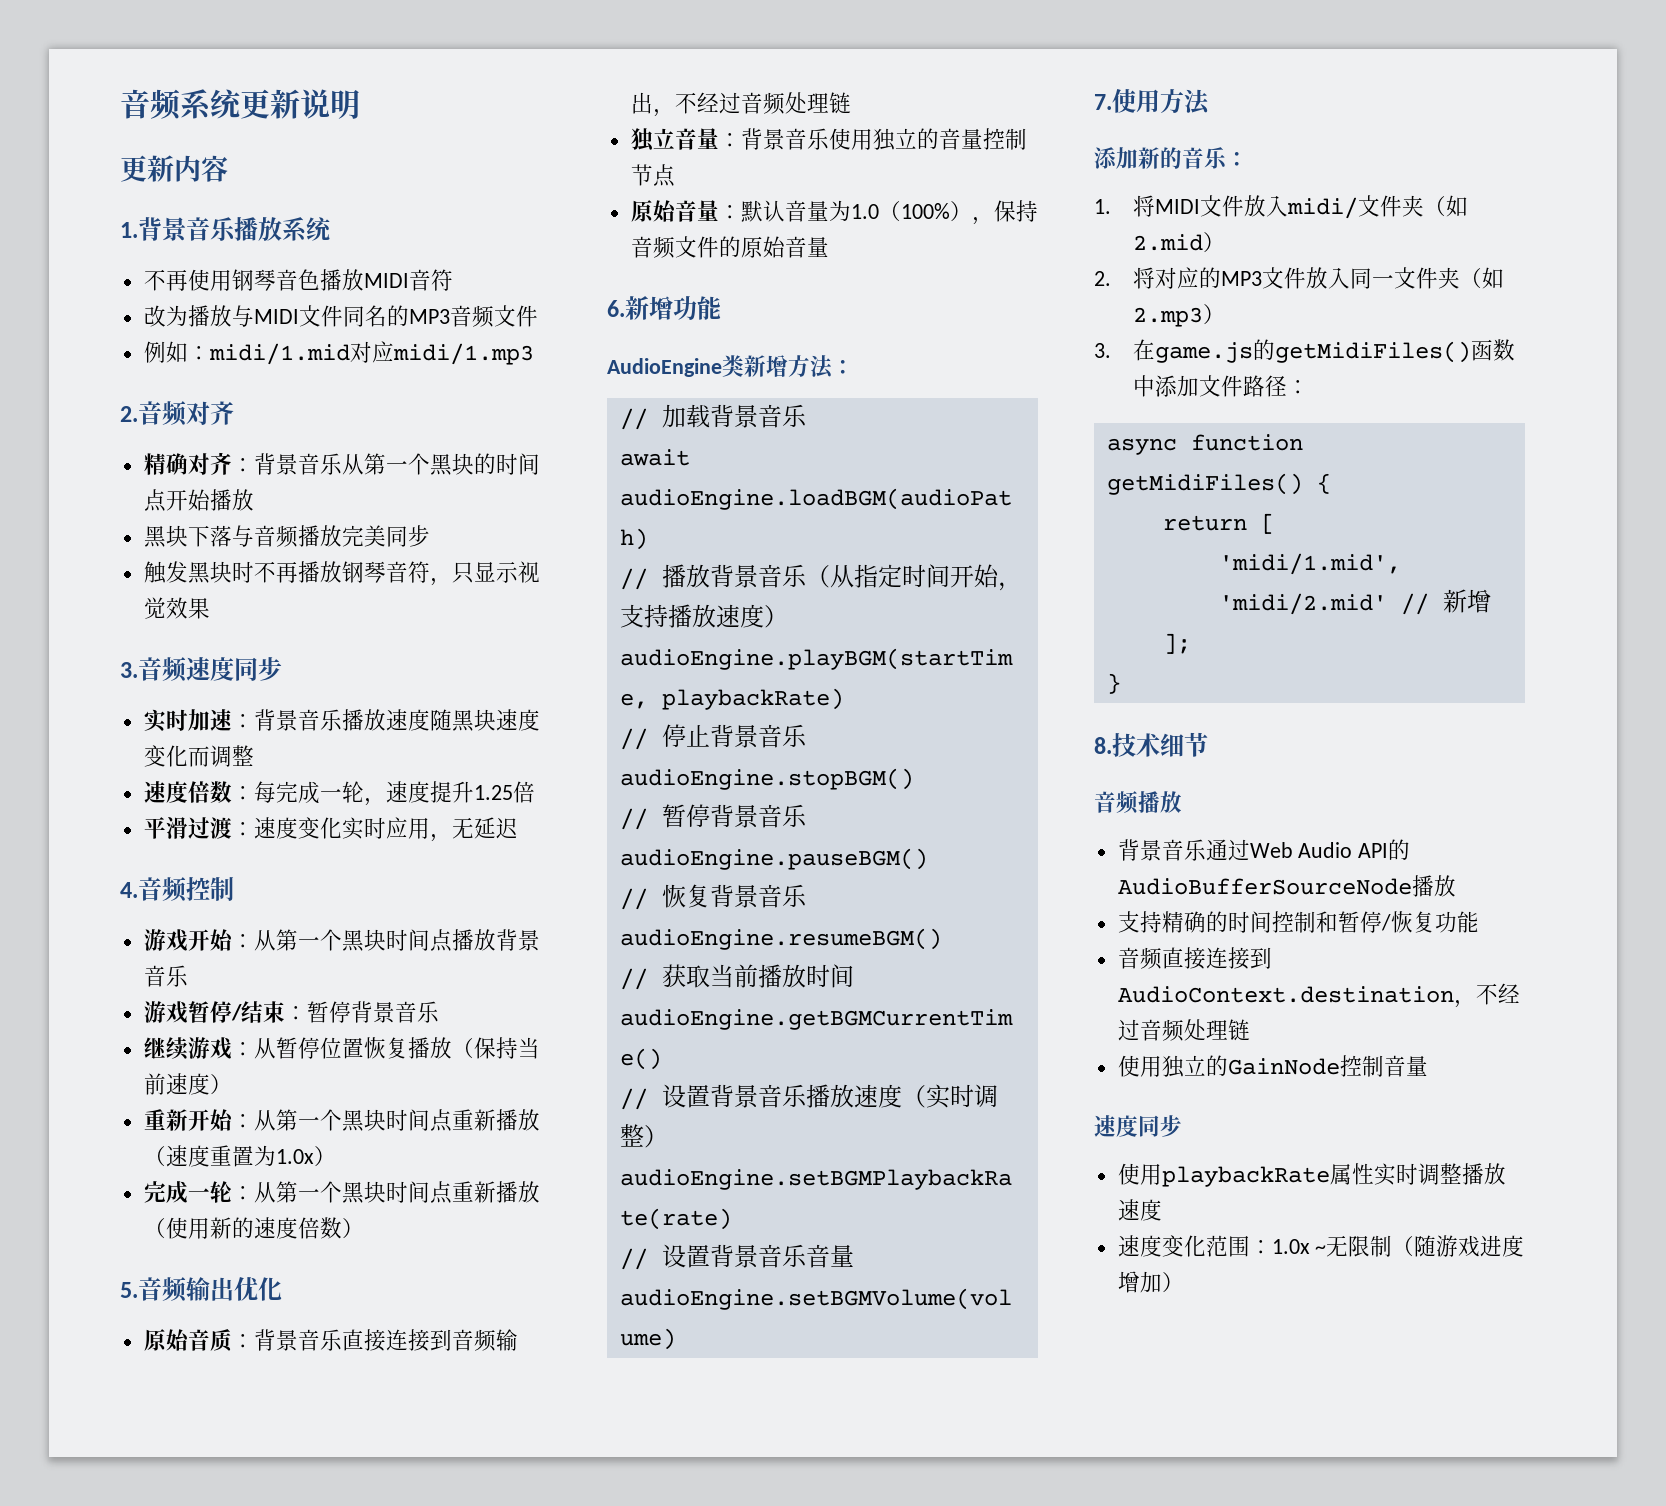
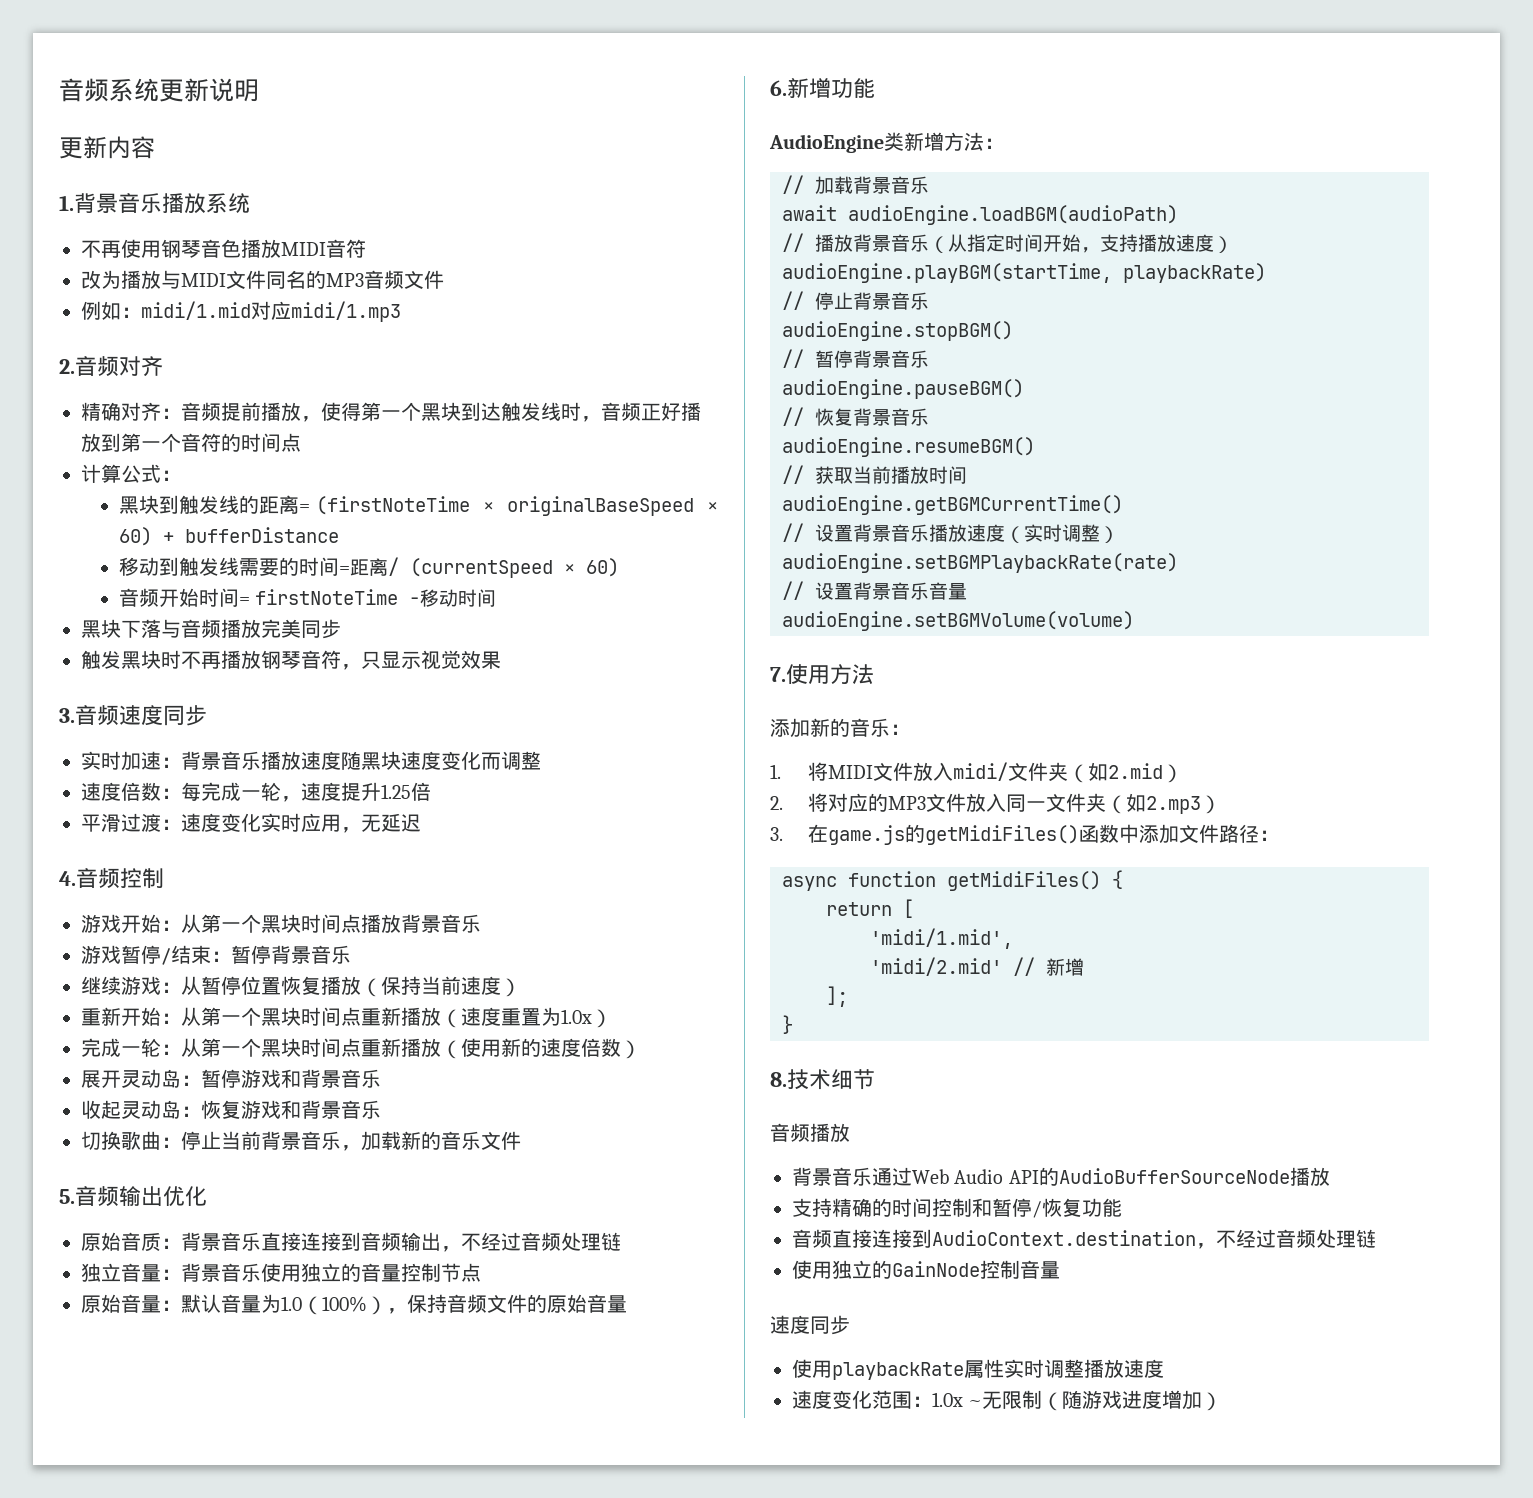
[253,453,540,476] [143,489,254,512] 背景音乐从第一个黑块的时间点开始播放 -> [181,402,701,422] [81,433,301,452] [81,464,181,483] [119,495,718,516] [119,527,340,546] [119,557,620,578] [119,588,497,607] 音频提前播放，使得第一个黑块到达触发线时，音频正好播放到第一个音符的时间点 // 计算公式： // 黑块到触发线的距离= (firstNoteTime × originalBaseSpeed × 60) + bufferDistance // 移动到触发线需要的时间=距离/ (currentSpeed × 60) // 音频开始时间= firstNoteTime -移动时间
(364, 1228) none -> [81,1069,381,1088] [81,1100,381,1119] [81,1131,521,1151] // 展开灵动岛：暂停游戏和背景音乐 // 收起灵动岛：恢复游戏和背景音乐 // 切换歌曲：停止当前背景音乐，加载新的音乐文件

